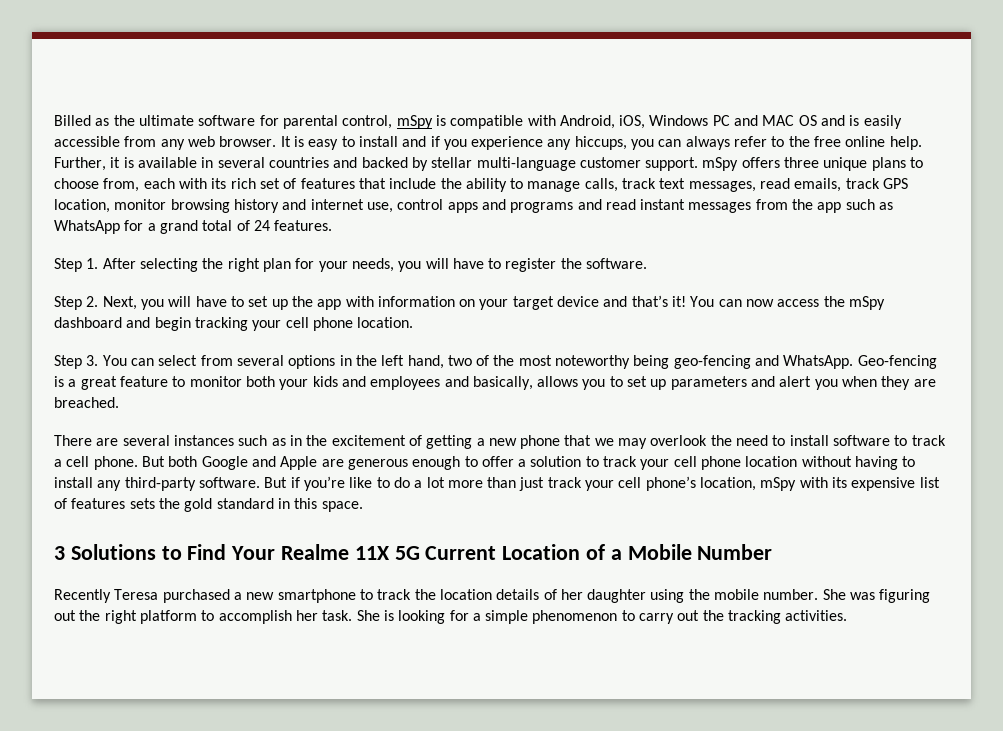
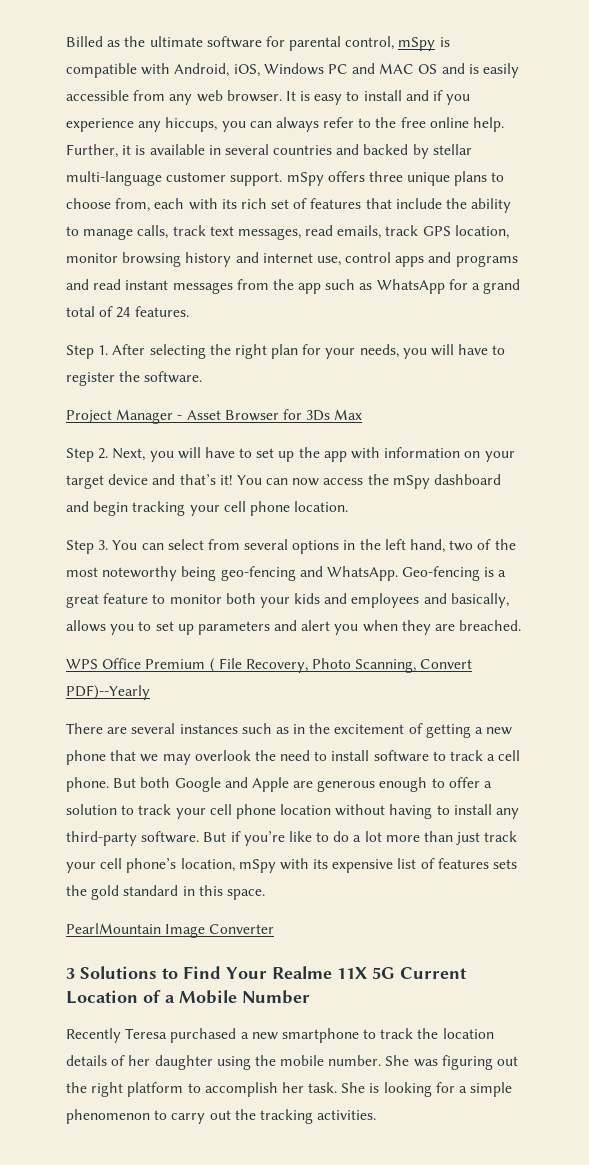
(648, 263) none -> [66,409,363,424] // Project Manager - Asset Browser for 3Ds Max
(119, 402) none -> [66,658,473,673] [66,685,150,700] // WPS Office Premium ( File Recovery, Photo Scanning, Convert PDF)--Yearly
(363, 506) none -> [66,923,275,938] // PearlMountain Image Converter

